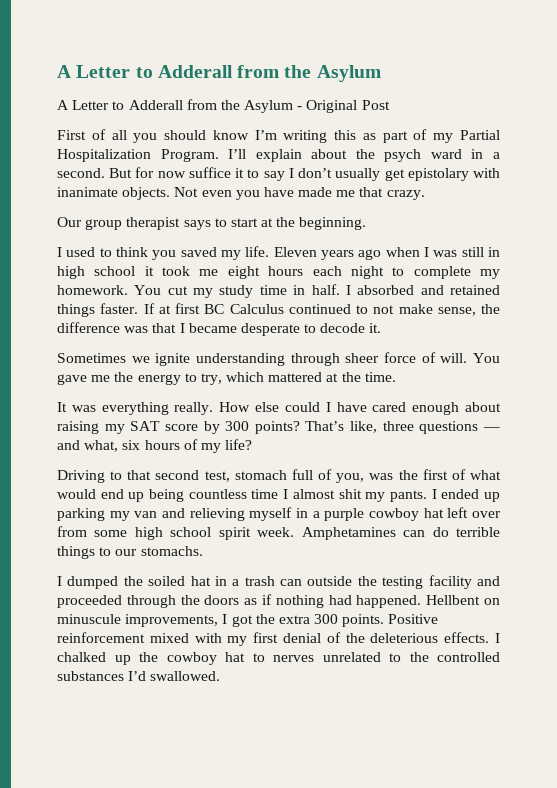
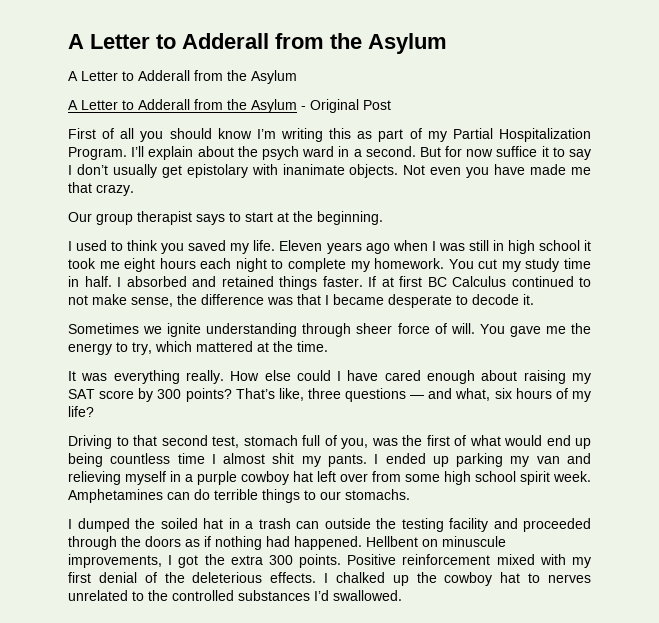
(294, 106) none -> [68,99,297,113] // A Letter to Adderall from the Asylum

